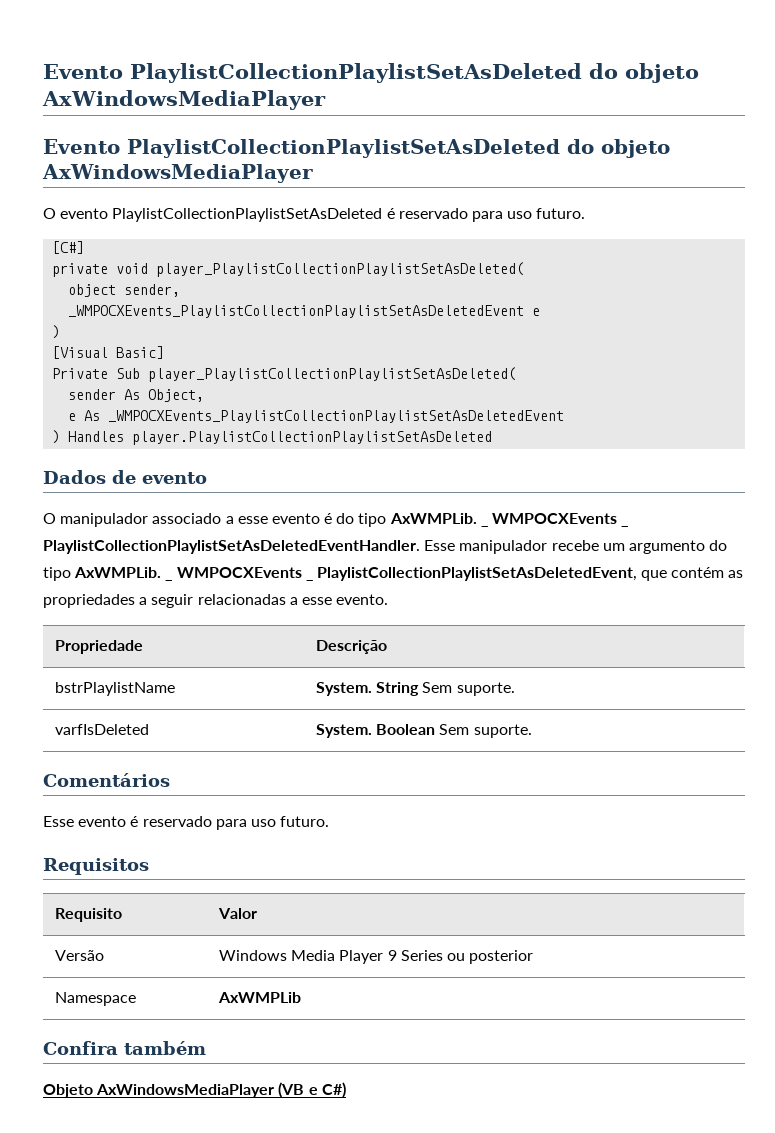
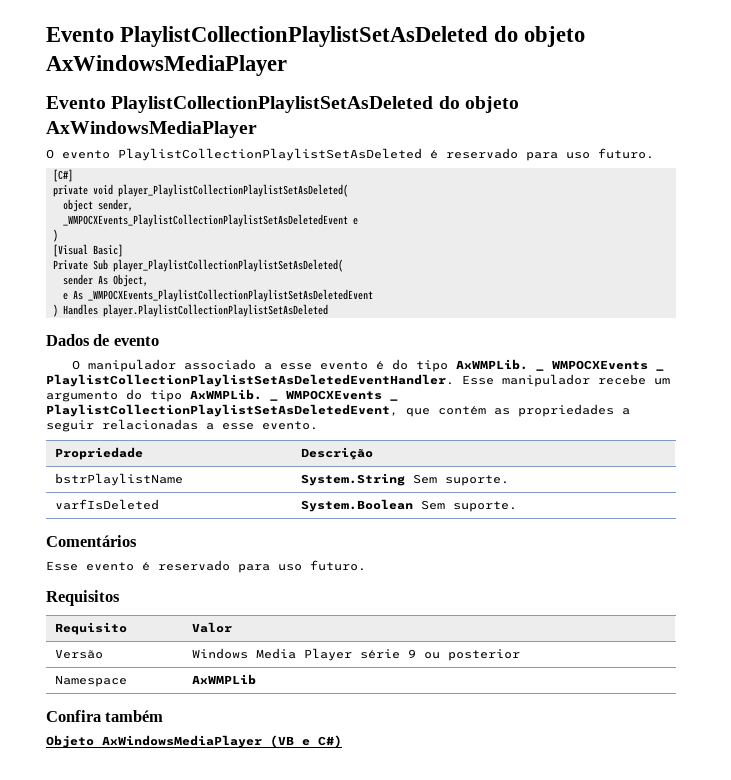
[316,682,420,696] System. String -> [300,473,405,486] System.String
[316,724,436,738] System. Boolean -> [300,499,413,512] System.Boolean
[387,950,443,961] 9 Series -> [359,649,416,659] série 9

